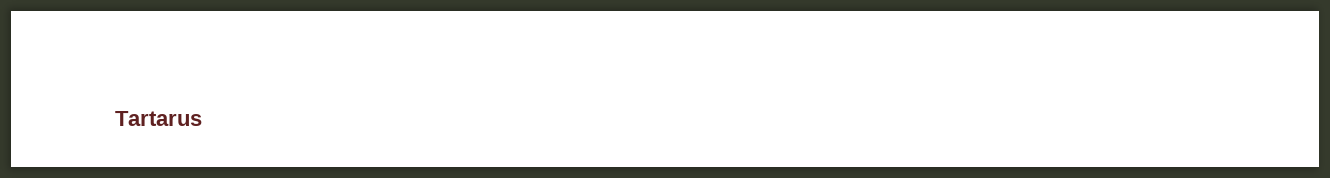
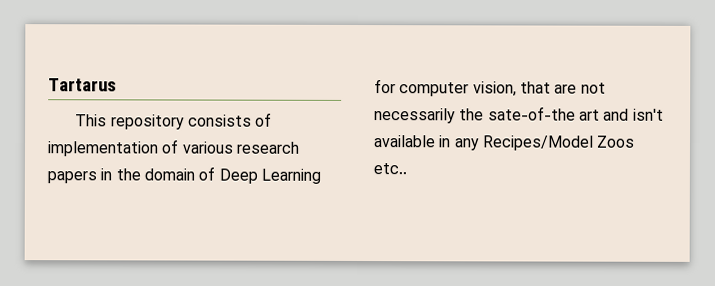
(202, 118) none -> [75,112,273,130] [47,139,300,157] [47,166,321,184] [374,79,606,97] [374,106,664,124] [373,135,636,151] [373,163,407,175] // This repository consists of implementation of various research papers in the domain of Deep Learning for computer vision, that are not necessarily the sate-of-the art and isn't available in any Recipes/Model Zoos etc..

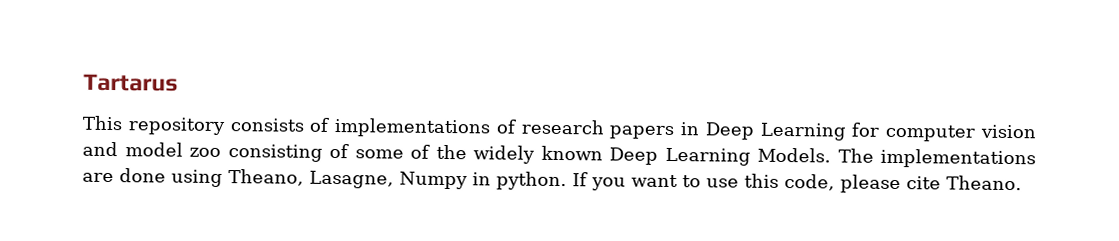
[47,139,300,157] [47,166,321,184] [374,79,606,97] [374,106,664,124] [373,135,636,151] [373,163,407,175] implementation of various research papers in the domain of Deep Learning for computer vision, that are not necessarily the sate-of-the art and isn't available in any Recipes/Model Zoos etc.. -> [334,118,1036,142] [82,141,1036,169] [82,168,1022,194] implementations of research papers in Deep Learning for computer vision and model zoo consisting of some of the widely known Deep Learning Models. The implementations are done using Theano, Lasagne, Numpy in python. If you want to use this code, please cite Theano.

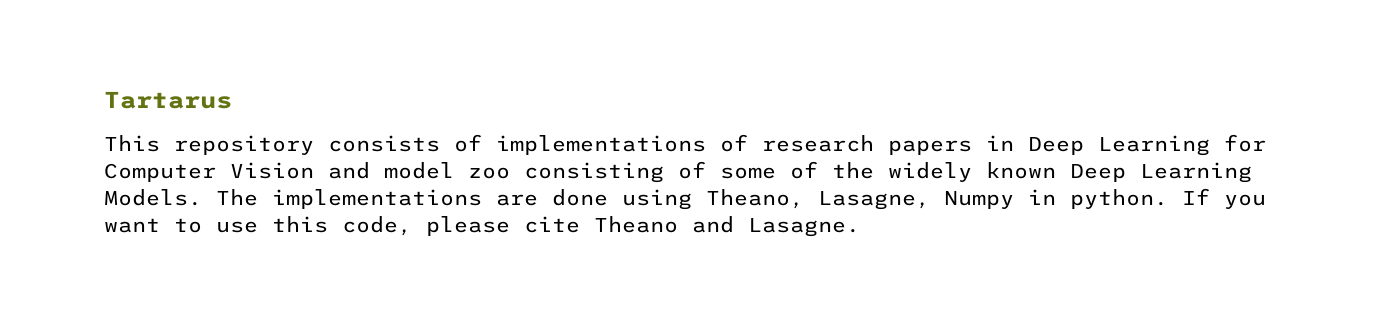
[885,124,1036,142] computer vision -> [104,162,314,182] Computer Vision
[946,175,1022,191] Theano. -> [594,216,860,237] Theano and Lasagne.

